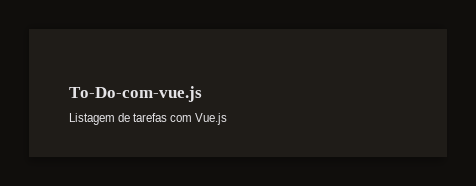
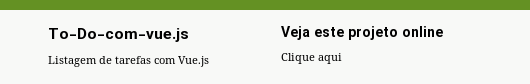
(228, 119) none -> [281,26,443,40] [281,53,342,64] // Veja este projeto online // Clique aqui

